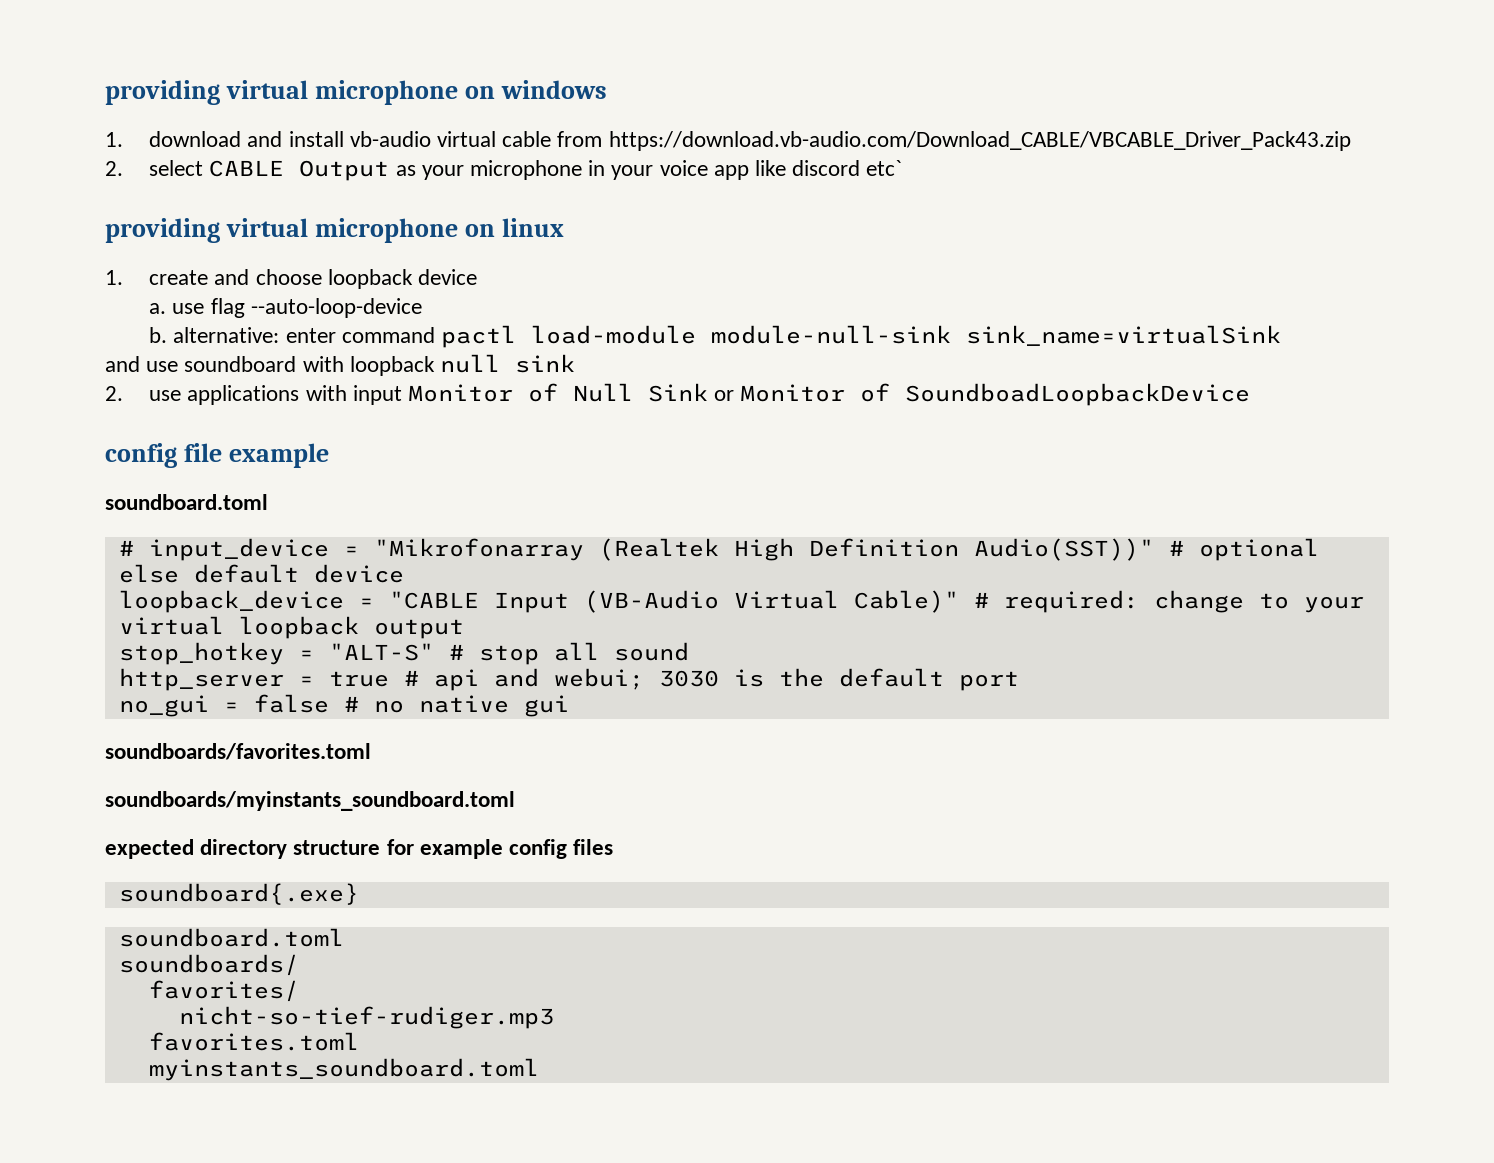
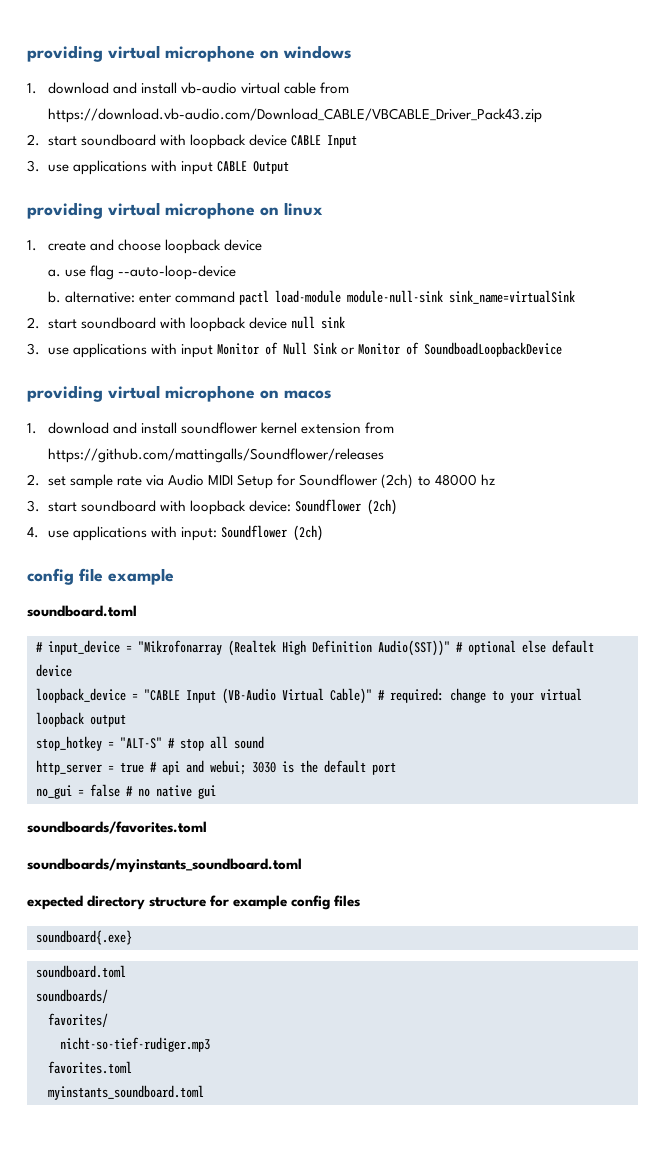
[149,160,903,181] select CABLE Output as your microphone in your voice app like discord etc` -> [48,134,358,149] [27,160,290,175] start soundboard with loopback device CABLE Input // 3. use applications with input CABLE Output
[105,356,435,376] and use soundboard with loopback -> [27,317,288,332] 2. start soundboard with loopback device
[105,386,123,401] 2. -> [27,343,40,355] 3.
(1251, 394) none -> [27,385,332,402] [27,422,395,434] [48,448,385,463] [27,474,495,489] [27,499,398,515] [27,525,324,541] // providing virtual microphone on macos // 1. download and install soundflower kernel extension from https://github.com/mattingalls/Soundflower/releases // 2. set sample rate via Audio MIDI Setup for Soundflower (2ch) to 48000 hz // 3. start soundboard with loopback device: Soundflower (2ch) // 4. use applications with input: Soundflower (2ch)

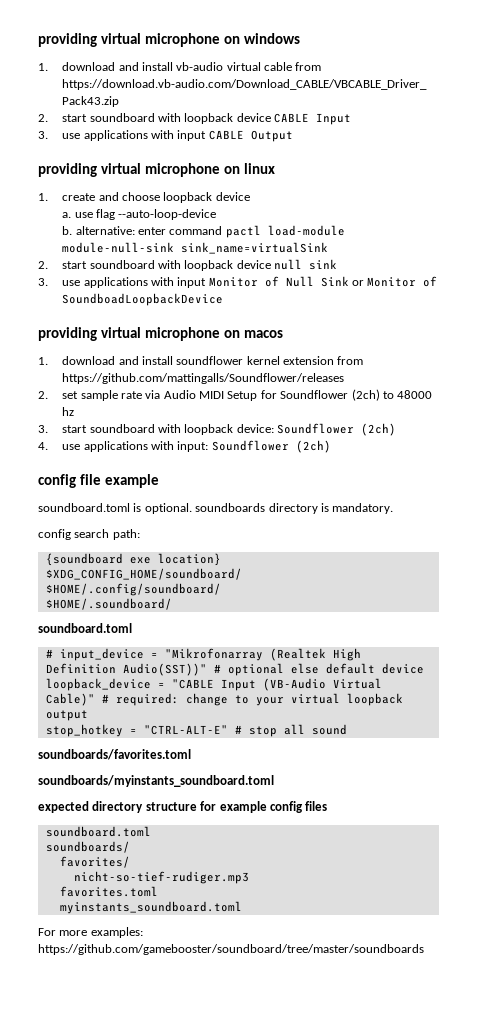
(174, 576) none -> [38,503,394,514] [38,529,140,540] [45,553,221,566] [45,568,242,580] [45,583,221,596] [45,598,172,610] // soundboard.toml is optional. soundboards directory is mandatory. // config search path: // {soundboard exe location} // $XDG_CONFIG_HOME/soundboard/ // $HOME/.config/soundboard/ // $HOME/.soundboard/
[120,737,162,749] "ALT-S" -> [143,725,228,735] "CTRL-ALT-E"
[36,760,396,775] [36,784,216,799] // http_server = true # api and webui; 3030 is the default port // no_gui = false # no native gui -> (347, 729) none
[36,930,132,945] // soundboard{.exe} -> (328, 806) none
(204, 1092) none -> [38,927,143,938] [38,944,424,955] // For more examples: https://github.com/gamebooster/soundboard/tree/master/soundboards

